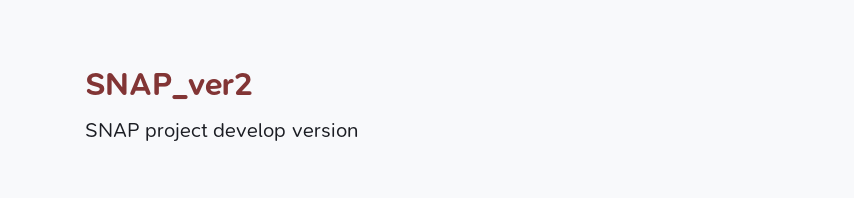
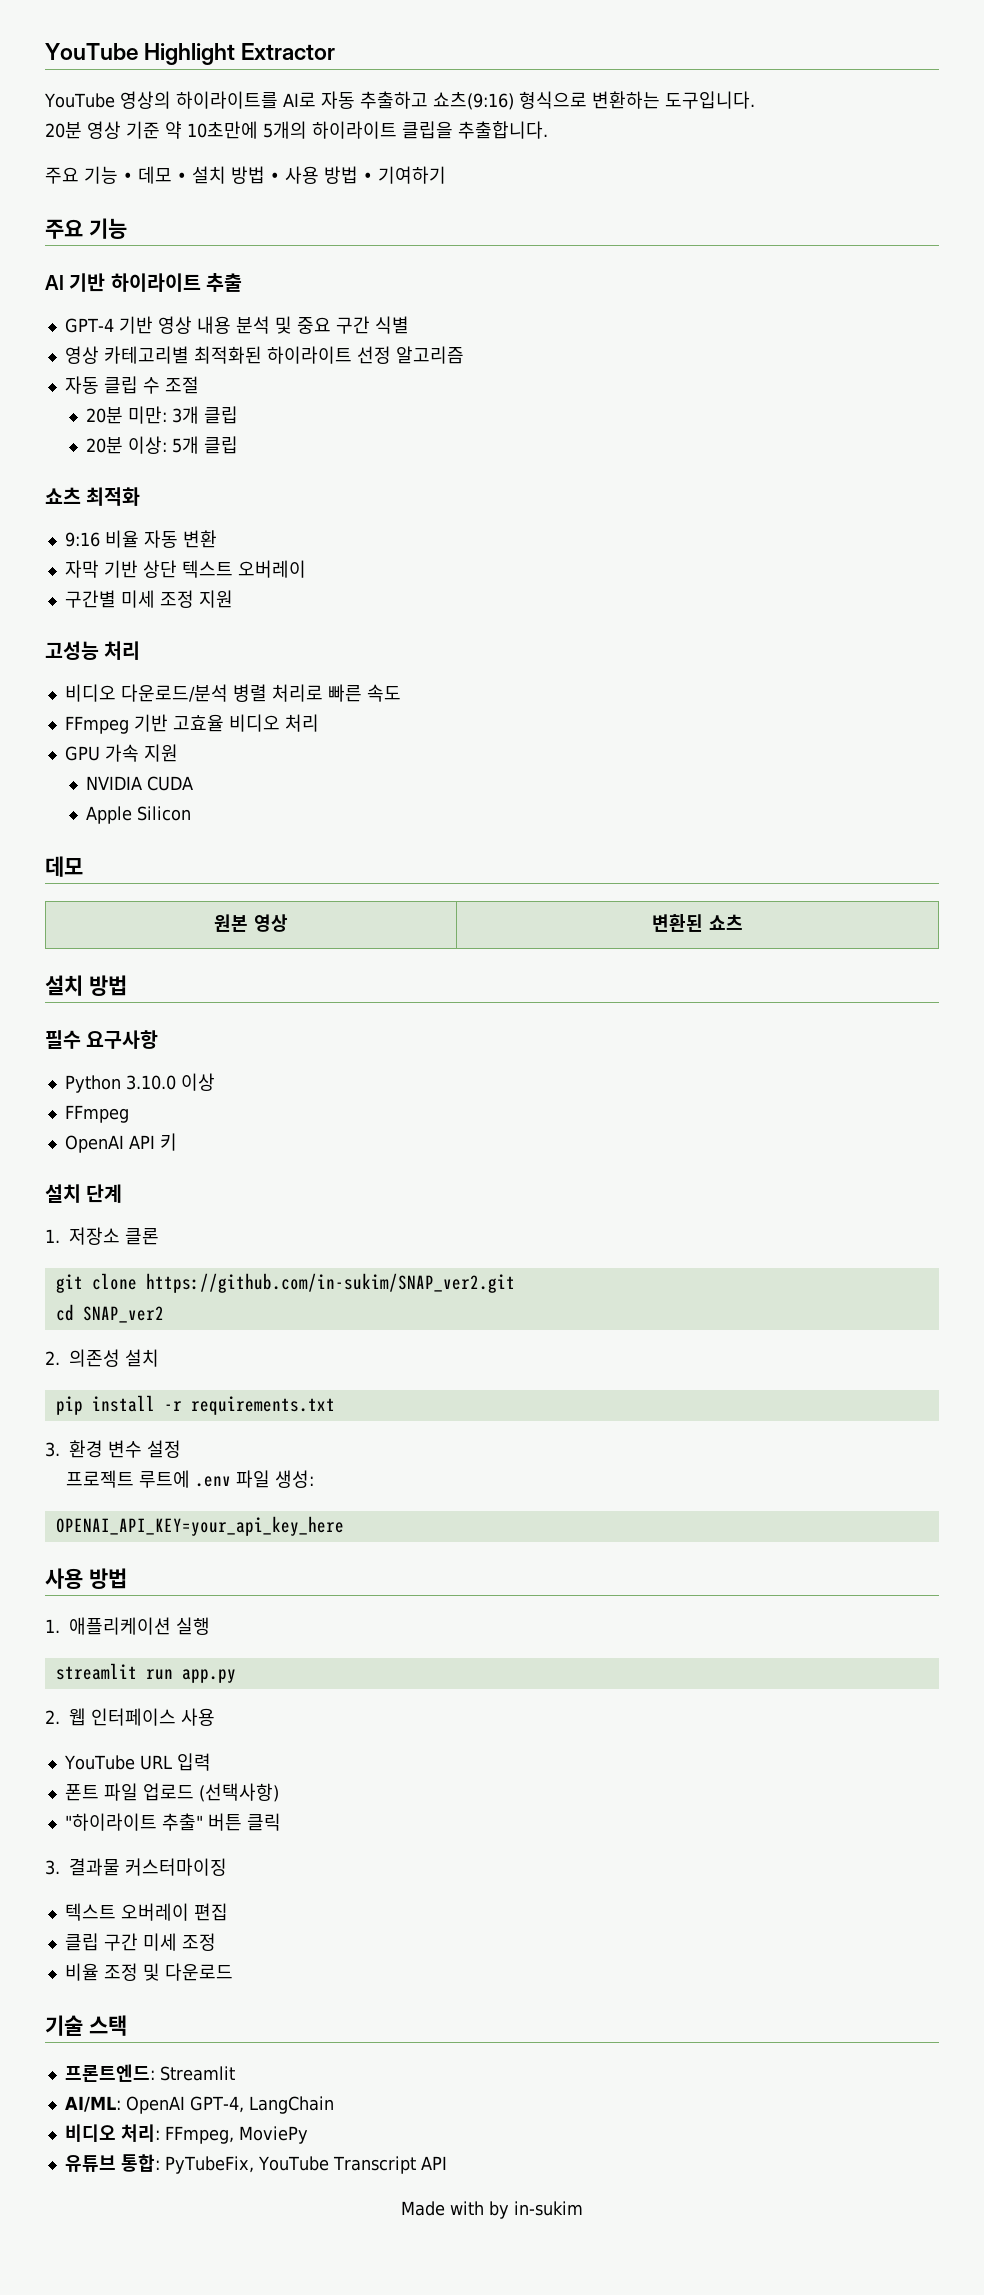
[85,72,253,100] [85,123,359,142] SNAP_ver2 // SNAP project develop version -> [45,43,336,65] [44,91,755,110] [45,121,548,139] [45,166,446,184] [45,218,127,239] [45,273,242,292] [64,316,409,334] [64,346,464,364] [64,376,199,394] [85,406,238,424] [85,436,238,454] [45,487,141,506] [64,530,217,548] [64,560,306,578] [64,590,233,608] [45,641,141,660] [64,684,401,702] [64,714,319,734] [64,744,178,762] [85,776,193,791] [85,806,191,824] [45,856,83,877] [214,914,288,932] [652,914,743,932] [45,975,127,996] [45,1030,159,1049] [64,1073,215,1093] [64,1105,129,1123] [64,1133,177,1153] [45,1184,123,1203] [45,1227,159,1245] [55,1273,515,1293] [55,1304,164,1323] [45,1349,159,1367] [55,1395,335,1415] [45,1440,181,1458] [66,1470,315,1488] [55,1516,344,1536] [45,1568,127,1589] [45,1617,210,1635] [55,1663,236,1683] [45,1708,215,1726] [63,1753,211,1771] [64,1783,279,1802] [64,1813,281,1831] [45,1858,227,1876] [64,1903,228,1921] [64,1933,216,1951] [64,1963,233,1981] [45,2015,127,2036] [64,2064,235,2082] [64,2096,334,2114] [64,2124,308,2144] [64,2154,447,2174] [401,2201,583,2219] YouTube Highlight Extractor // YouTube 영상의 하이라이트를 AI로 자동 추출하고 쇼츠(9:16) 형식으로 변환하는 도구입니다. // 20분 영상 기준 약 10초만에 5개의 하이라이트 클립을 추출합니다. // 주요 기능 • 데모 • 설치 방법 • 사용 방법 • 기여하기 // 주요 기능 // AI 기반 하이라이트 추출 // GPT-4 기반 영상 내용 분석 및 중요 구간 식별 // 영상 카테고리별 최적화된 하이라이트 선정 알고리즘 // 자동 클립 수 조절 // 20분 미만: 3개 클립 // 20분 이상: 5개 클립 // 쇼츠 최적화 // 9:16 비율 자동 변환 // 자막 기반 상단 텍스트 오버레이 // 구간별 미세 조정 지원 // 고성능 처리 // 비디오 다운로드/분석 병렬 처리로 빠른 속도 // FFmpeg 기반 고효율 비디오 처리 // GPU 가속 지원 // NVIDIA CUDA // Apple Silicon // 데모 // 원본 영상 | 변환된 쇼츠 // 설치 방법 // 필수 요구사항 // Python 3.10.0 이상 // FFmpeg // OpenAI API 키 // 설치 단계 // 1. 저장소 클론 // git clone https://github.com/in-sukim/SNAP_ver2.git // cd SNAP_ver2 // 2. 의존성 설치 // pip install -r requirements.txt // 3. 환경 변수 설정 // 프로젝트 루트에 .env 파일 생성: // OPENAI_API_KEY=your_api_key_here // 사용 방법 // 1. 애플리케이션 실행 // streamlit run app.py // 2. 웹 인터페이스 사용 // YouTube URL 입력 // 폰트 파일 업로드 (선택사항) // "하이라이트 추출" 버튼 클릭 // 3. 결과물 커스터마이징 // 텍스트 오버레이 편집 // 클립 구간 미세 조정 // 비율 조정 및 다운로드 // 기술 스택 // 프론트엔드: Streamlit // AI/ML: OpenAI GPT-4, LangChain // 비디오 처리: FFmpeg, MoviePy // 유튜브 통합: PyTubeFix, YouTube Transcript API // Made with by in-sukim

